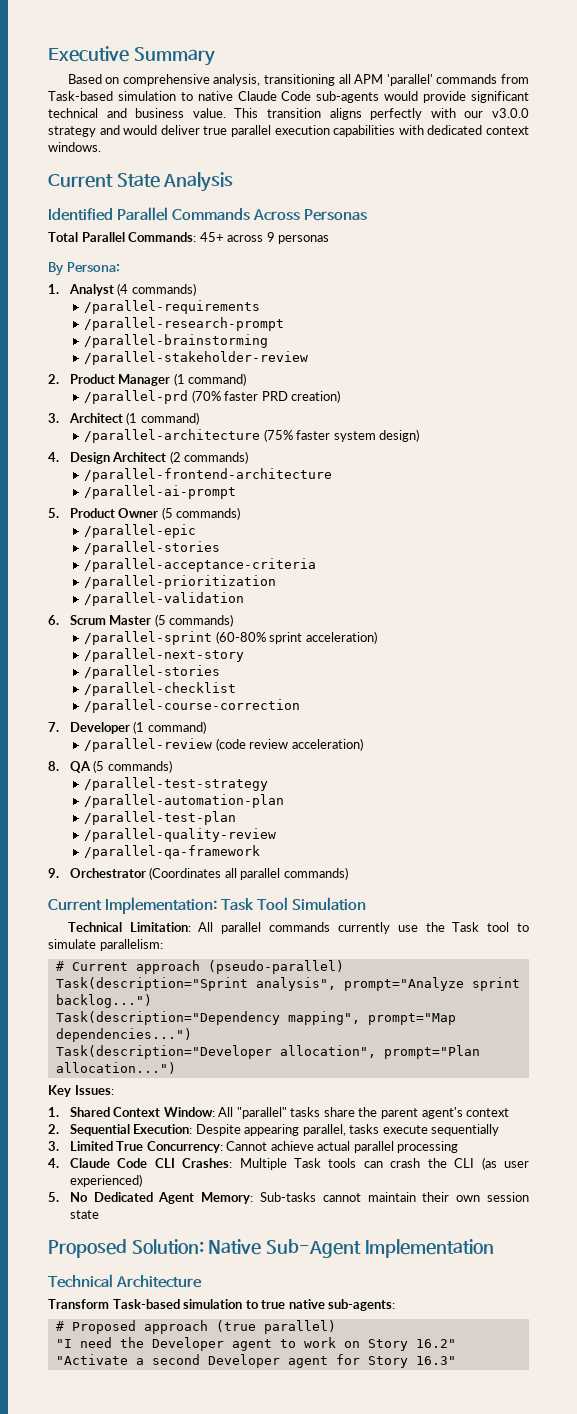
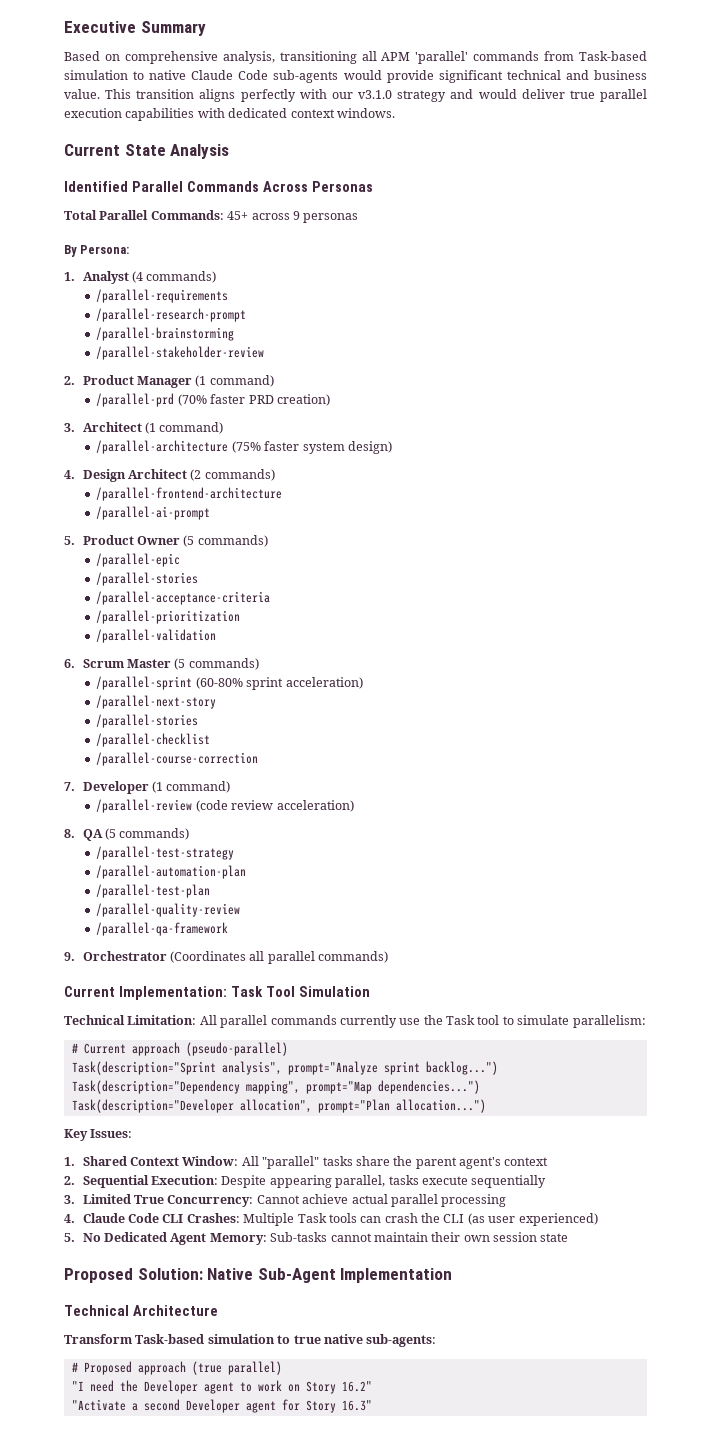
[492,108,530,118] v3.0.0 -> [358,90,393,99] v3.1.0

